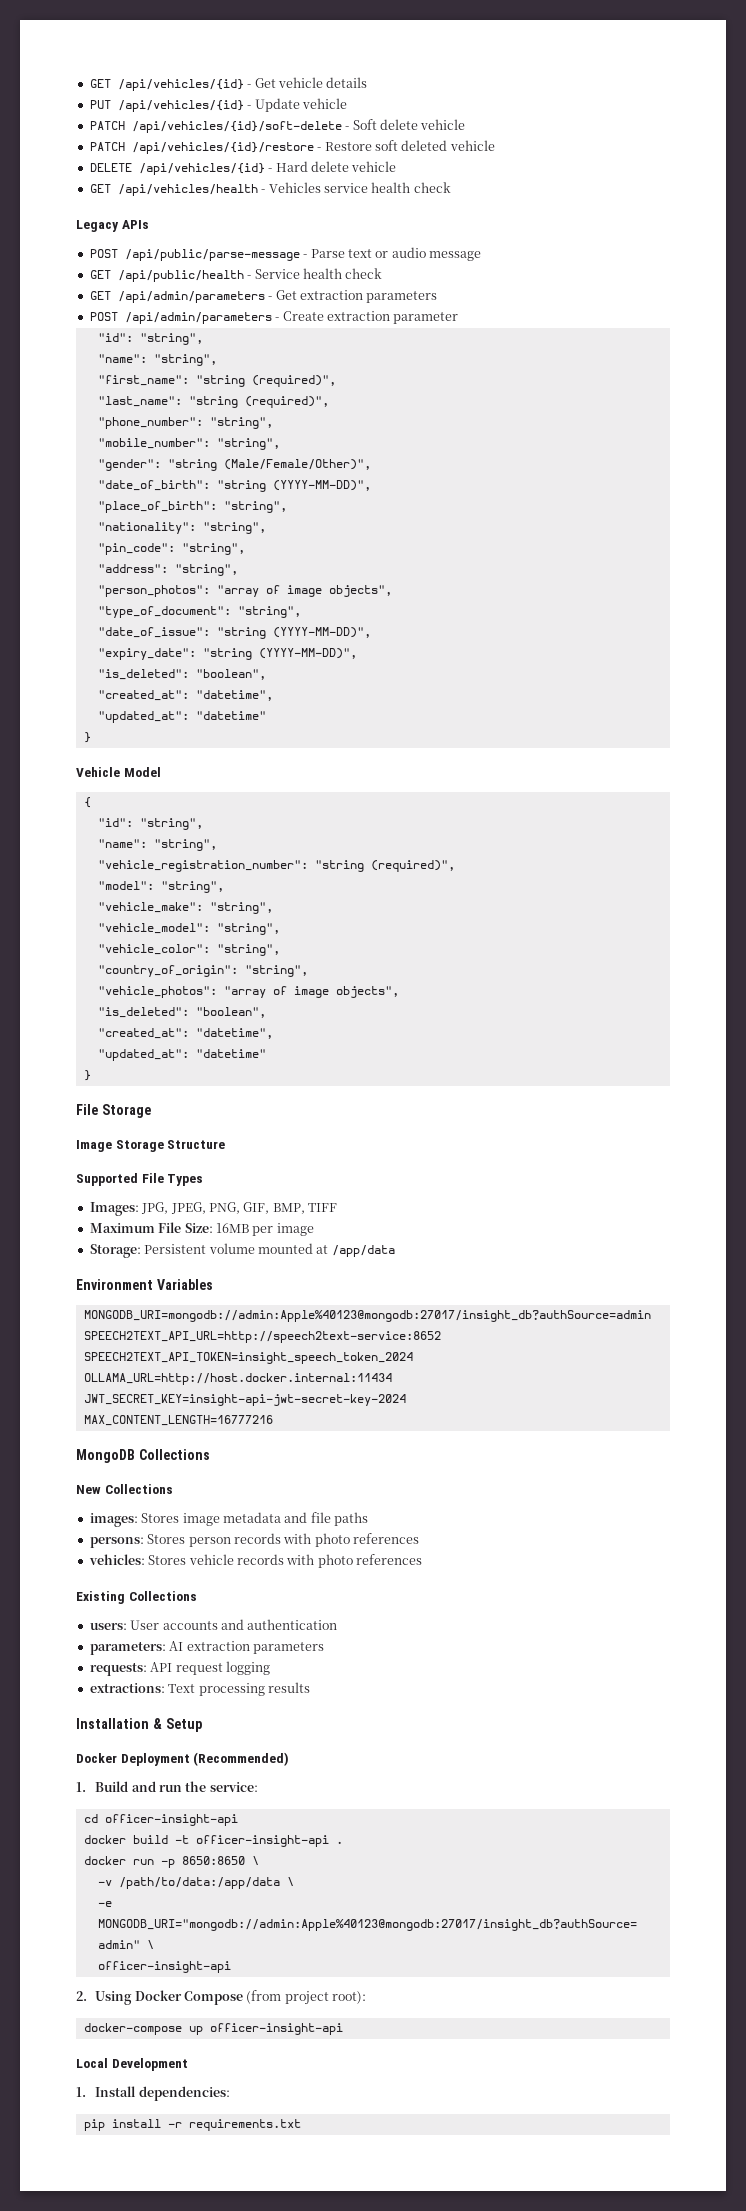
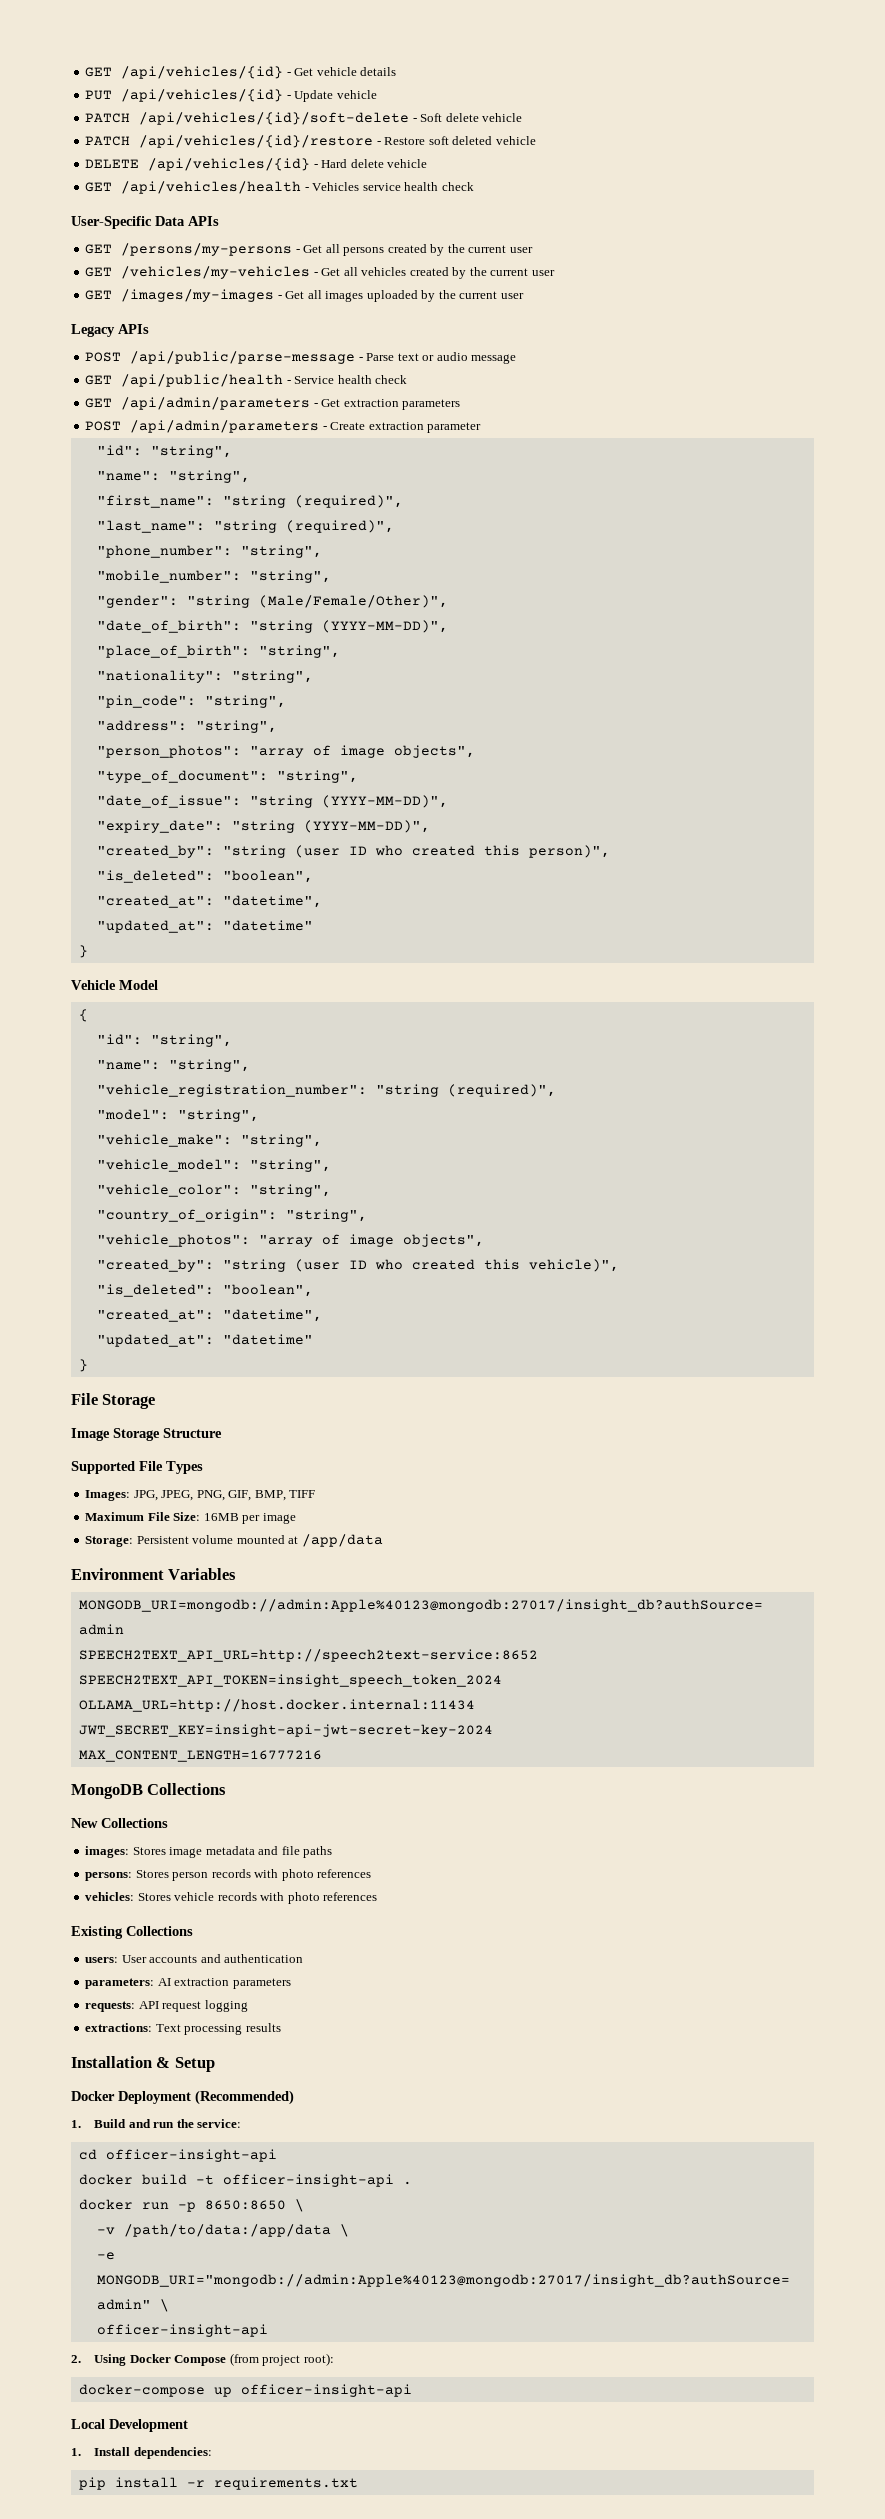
(451, 187) none -> [71,216,219,229] [85,243,533,256] [85,266,555,279] [85,289,524,302] // User-Specific Data APIs // GET /persons/my-persons - Get all persons created by the current user // GET /vehicles/my-vehicles - Get all vehicles created by the current user // GET /images/my-images - Get all images uploaded by the current user
(357, 653) none -> [96,845,610,858] // "created_by": "string (user ID who created this person)",
(399, 992) none -> [96,1259,619,1272] // "created_by": "string (user ID who created this vehicle)",

